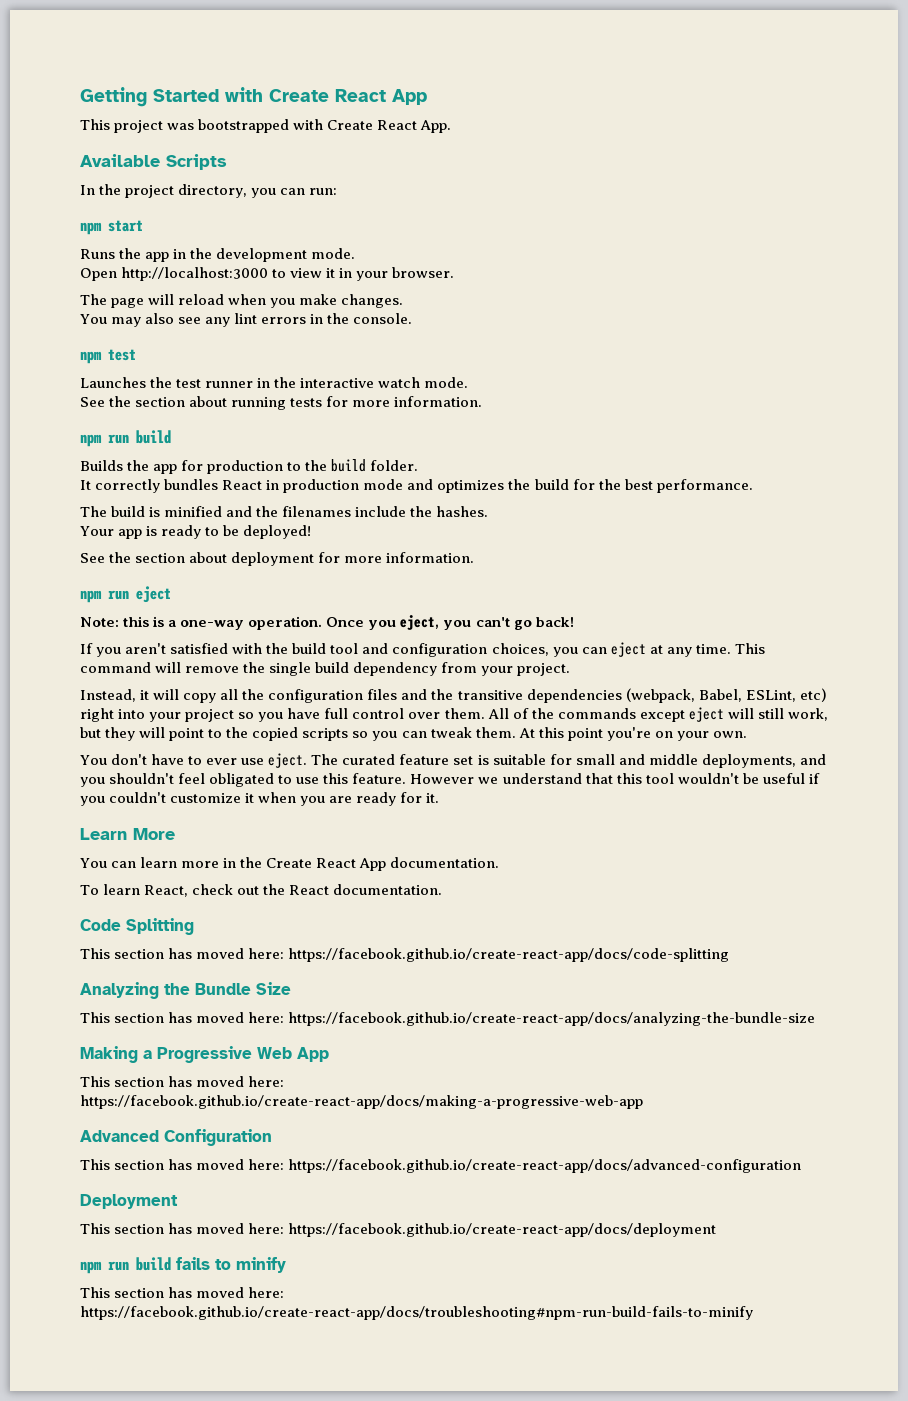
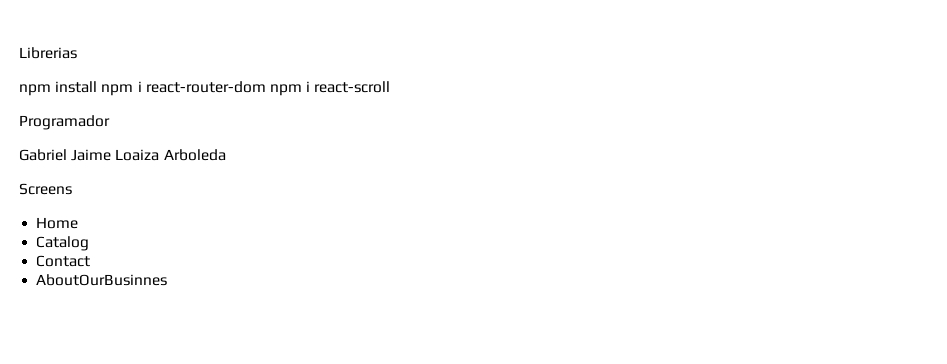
[80,87,427,107] [80,119,452,133] [80,154,227,170] [80,184,338,198] [80,220,143,235] [80,248,356,262] [80,267,455,281] [80,294,404,308] [80,313,413,327] [80,349,136,364] [80,377,469,388] [80,396,483,410] [80,430,171,447] [80,459,419,474] [80,479,753,493] [80,506,489,517] [80,525,312,539] [80,552,475,566] [80,586,171,603] [80,615,574,630] [80,642,765,657] [80,662,571,676] [80,688,827,703] [80,707,828,722] [80,727,747,741] [80,753,826,768] [80,773,820,787] [80,792,440,806] [80,828,175,840] [80,857,500,871] [80,884,443,897] [80,918,194,935] [80,948,730,962] [80,982,291,999] [80,1012,816,1026] [80,1046,329,1063] [80,1076,285,1087] [80,1095,643,1109] [80,1129,272,1146] [80,1159,802,1173] [80,1194,178,1209] [80,1223,717,1237] [80,1257,286,1274] [80,1287,285,1298] [80,1306,753,1320] Getting Started with Create React App // This project was bootstrapped with Create React App. // Available Scripts // In the project directory, you can run: // npm start // Runs the app in the development mode. // Open http://localhost:3000 to view it in your browser. // The page will reload when you make changes. // You may also see any lint errors in the console. // npm test // Launches the test runner in the interactive watch mode. // See the section about running tests for more information. // npm run build // Builds the app for production to the build folder. // It correctly bundles React in production mode and optimizes the build for the best performance. // The build is minified and the filenames include the hashes. // Your app is ready to be deployed! // See the section about deployment for more information. // npm run eject // Note: this is a one-way operation. Once you eject, you can't go back! // If you aren't satisfied with the build tool and configuration choices, you can eject at any time. This command will remove the single build dependency from your project. // Instead, it will copy all the configuration files and the transitive dependencies (webpack, Babel, ESLint, etc) right into your project so you have full control over them. All of the commands except eject will still work, but they will point to the copied scripts so you can tweak them. At this point you're on your own. // You don't have to ever use eject. The curated feature set is suitable for small and middle deployments, and you shouldn't feel obligated to use this feature. However we understand that this tool wouldn't be useful if you couldn't customize it when you are ready for it. // Learn More // You can learn more in the Create React App documentation. // To learn React, check out the React documentation. // Code Splitting // This section has moved here: https://facebook.github.io/create-react-app/docs/code-splitting // Analyzing the Bundle Size // This section has moved here: https://facebook.github.io/create-react-app/docs/analyzing-the-bundle-size // Making a Progressive Web App // This section has moved here: https://facebook.github.io/create-react-app/docs/making-a-progressive-web-app // Advanced Configuration // This section has moved here: https://facebook.github.io/create-react-app/docs/advanced-configuration // Deployment // This section has moved here: https://facebook.github.io/create-react-app/docs/deployment // npm run build fails to minify // This section has moved here: https://facebook.github.io/create-react-app/docs/troubleshooting#npm-run-build-fails-to-minify -> [19,47,77,59] [19,81,391,96] [19,115,110,130] [19,149,226,161] [19,183,72,195] [36,217,79,229] [36,236,90,251] [36,255,91,267] [36,274,168,286] Librerias // npm install npm i react-router-dom npm i react-scroll // Programador // Gabriel Jaime Loaiza Arboleda // Screens // Home // Catalog // Contact // AboutOurBusinnes

